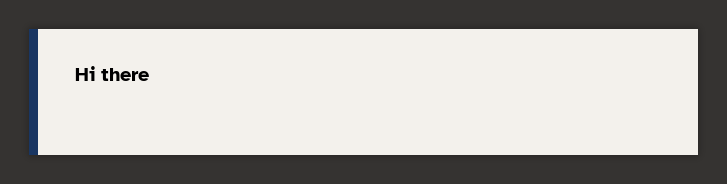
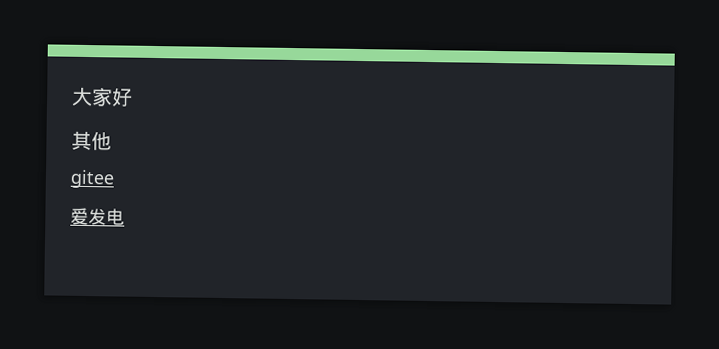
[75,66,149,81] Hi there -> [71,86,133,107] [71,130,112,151] [70,169,115,189] [70,207,125,226] 大家好 // 其他 // gitee // 爱发电

